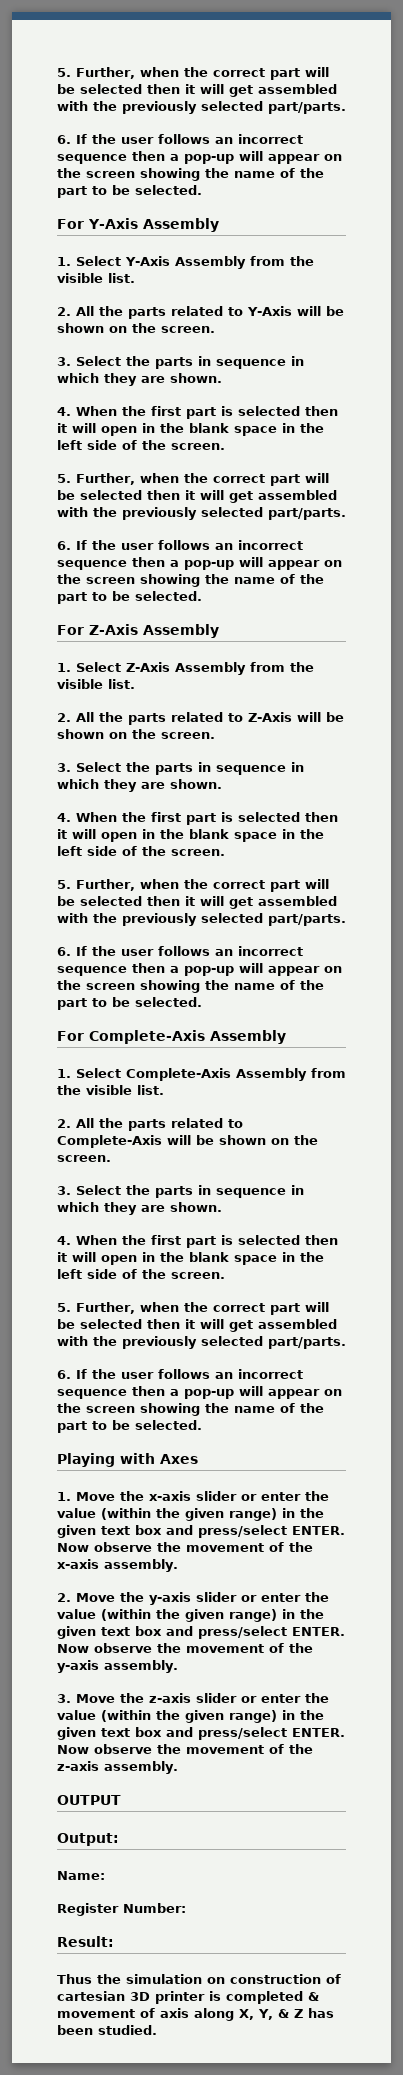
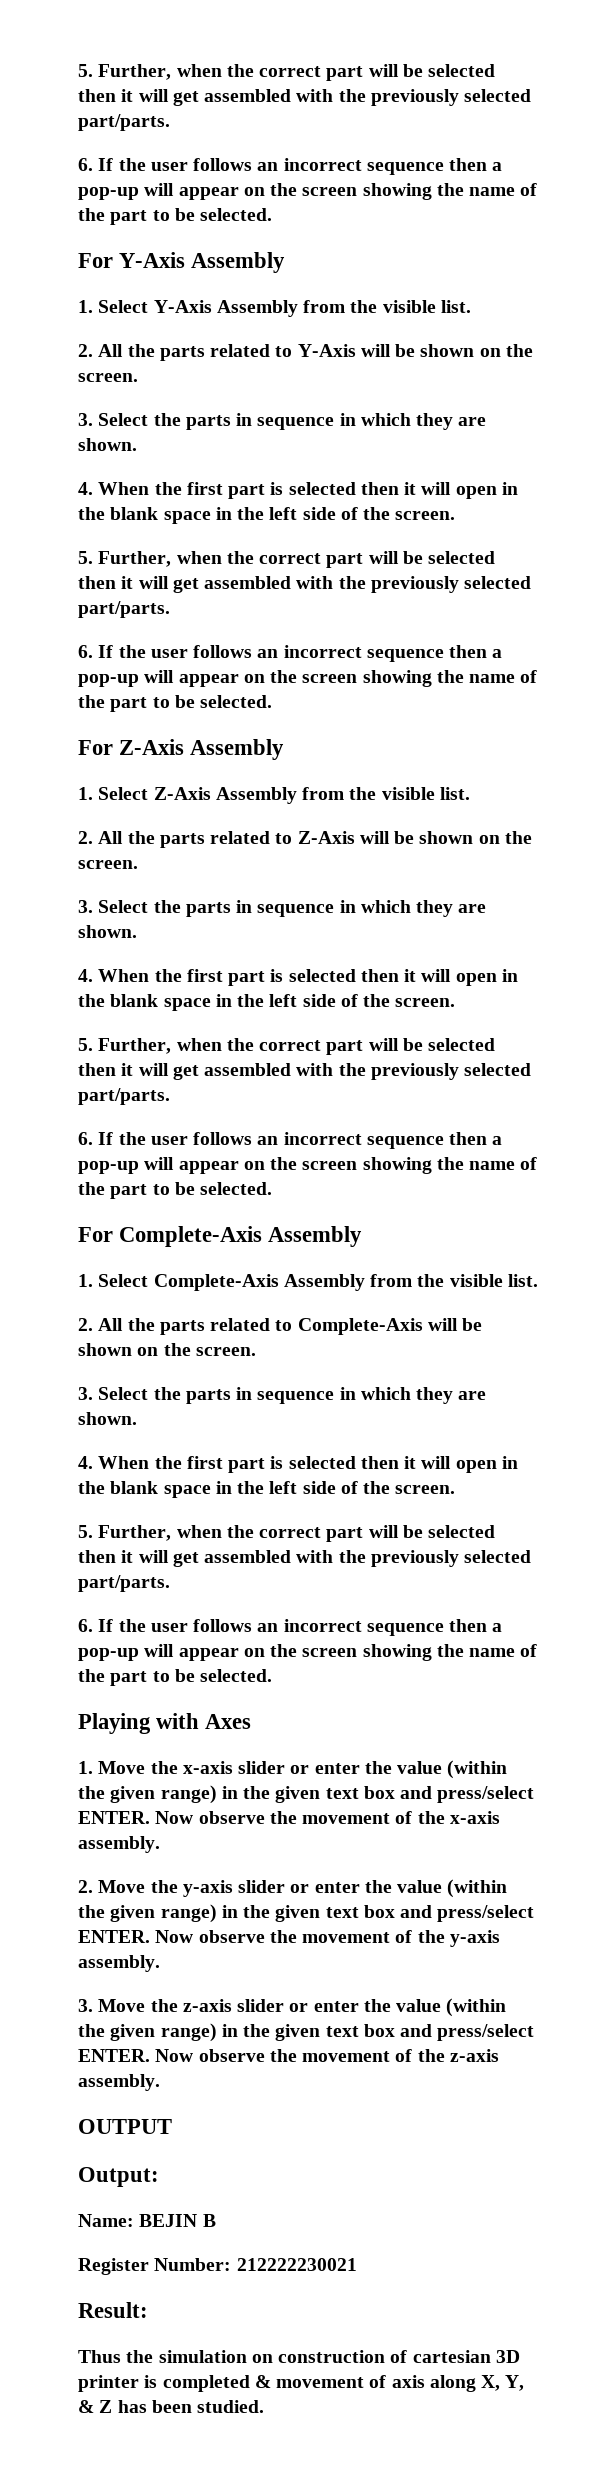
(105, 1875) none -> [139,2214,216,2227] BEJIN B
(186, 1908) none -> [236,2258,357,2271] 212222230021

